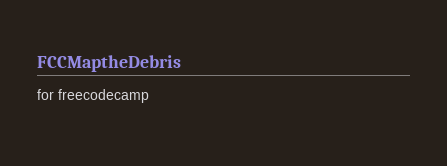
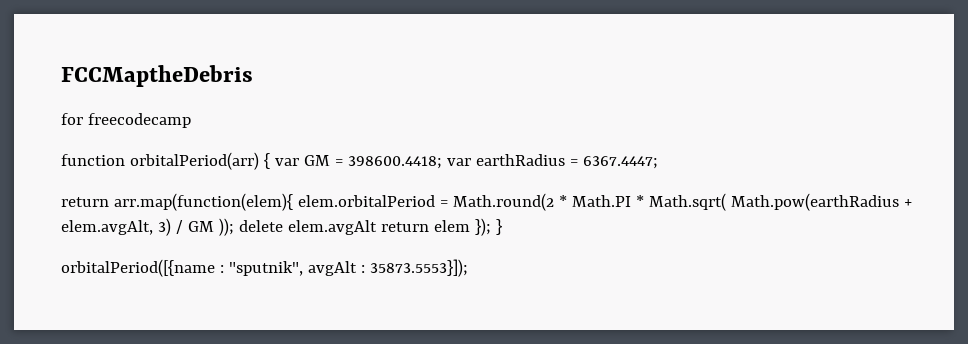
(149, 96) none -> [61,152,658,170] [61,193,912,211] [61,218,502,236] [61,259,468,277] // function orbitalPeriod(arr) { var GM = 398600.4418; var earthRadius = 6367.4447; // return arr.map(function(elem){ elem.orbitalPeriod = Math.round(2 * Math.PI * Math.sqrt( Math.pow(earthRadius + elem.avgAlt, 3) / GM )); delete elem.avgAlt return elem }); } // orbitalPeriod([{name : "sputnik", avgAlt : 35873.5553}]);

